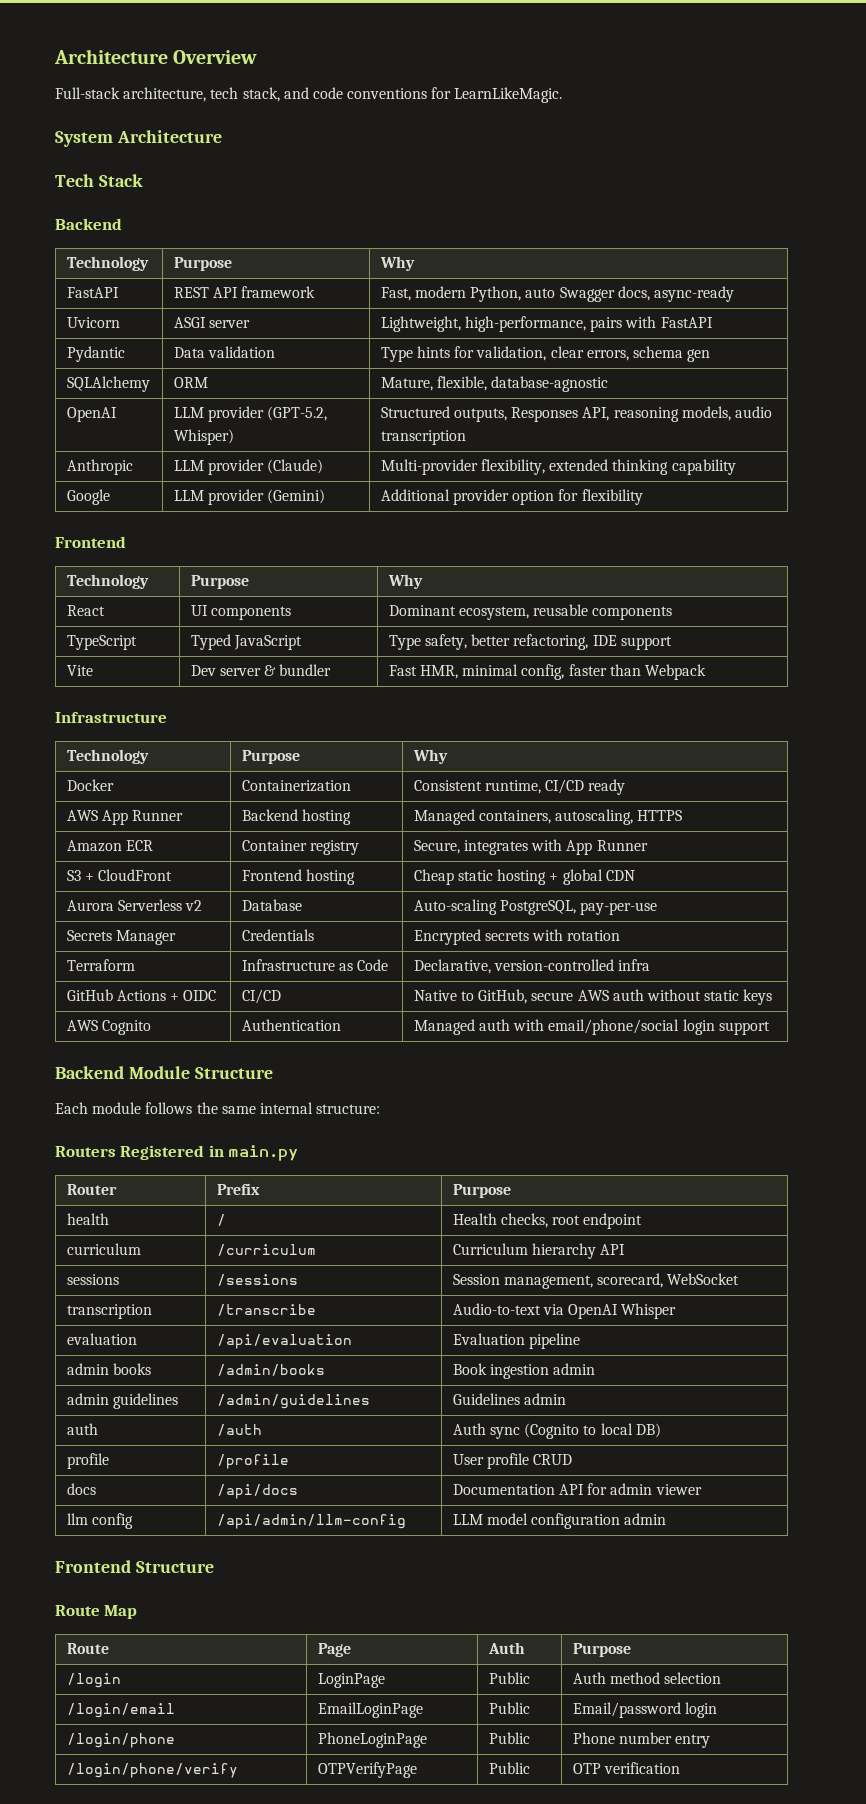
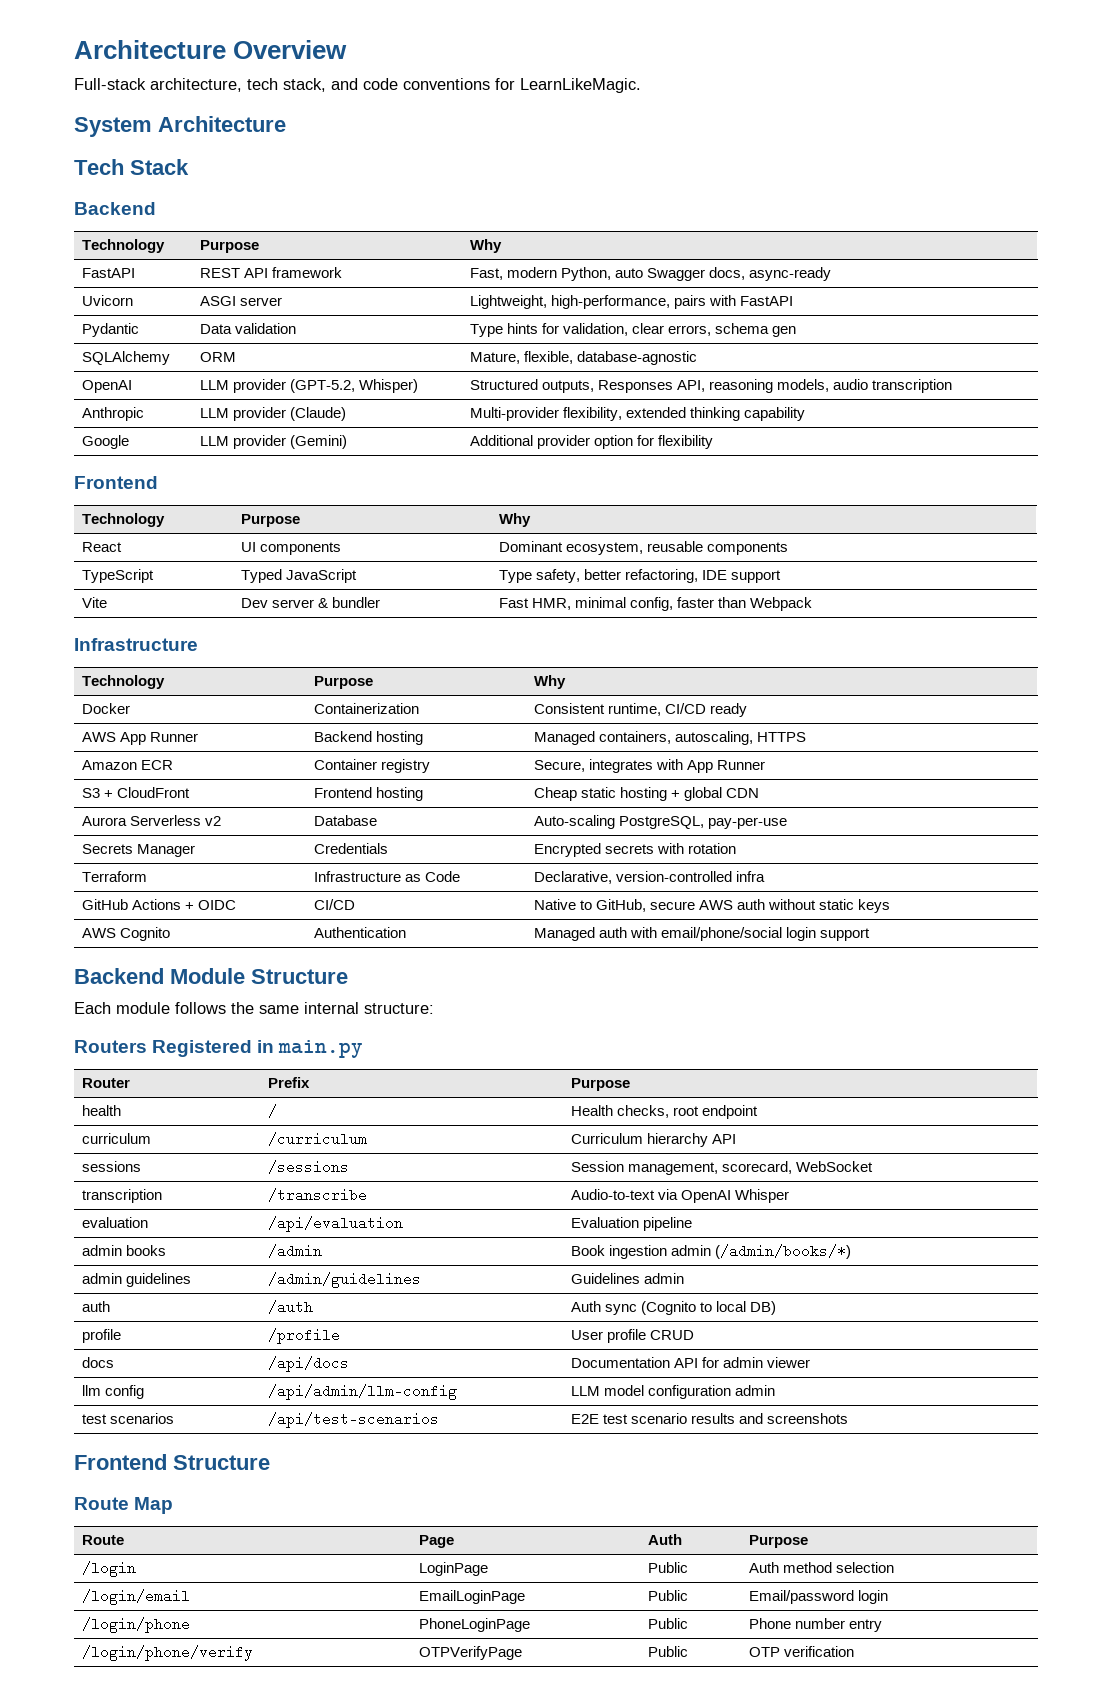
[216,1364,325,1376] /admin/books -> [267,1244,322,1258] /admin
(596, 1369) none -> [714,1244,851,1259] (/admin/books/*)
(667, 1519) none -> [81,1413,174,1424] [267,1412,439,1428] [570,1413,848,1424] // test scenarios | /api/test-scenarios | E2E test scenario results and screenshots

